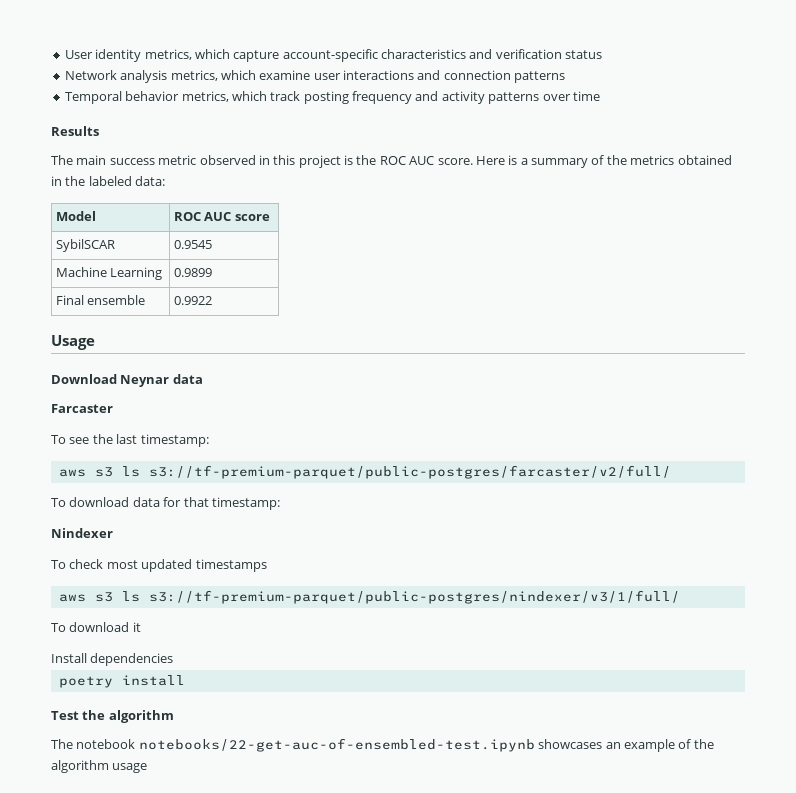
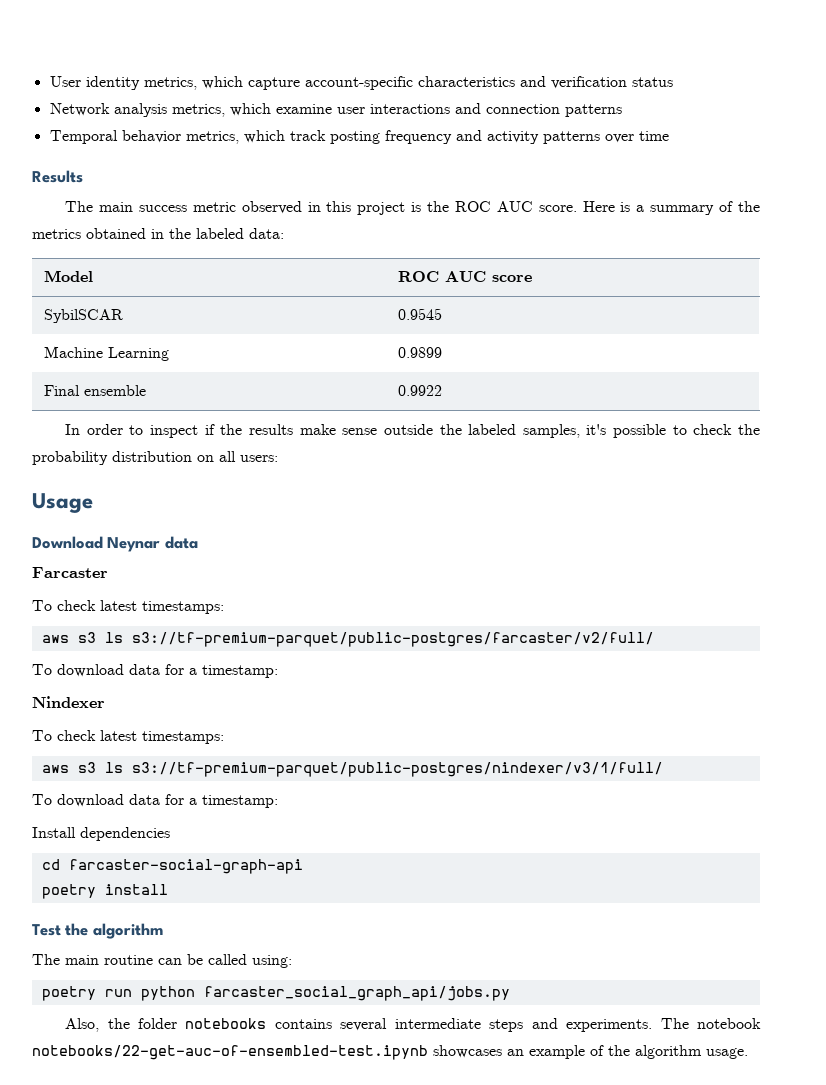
(213, 300) none -> [65,424,760,438] [32,451,278,465] // In order to inspect if the results make sense outside the labeled samples, it's possible to check the probability distribution on all users:
[69,434,209,447] see the last timestamp: -> [57,600,224,614] check latest timestamps:
[183,497,209,507] that -> [189,668,197,675] a
[106,559,267,572] most updated timestamps -> [100,730,224,744] latest timestamps:
[132,622,141,632] it -> [129,794,278,808] data for a timestamp:
(174, 659) none -> [41,859,303,874] // cd farcaster-social-graph-api
(73, 744) none -> [65,954,292,968] [41,986,510,1001] [65,1018,689,1032] main routine can be called using: // poetry run python farcaster_social_graph_api/jobs.py // Also, the folder notebooks contains several intermediate steps and experiments. The
[112,763,148,773] usage -> [706,1048,748,1059] usage.

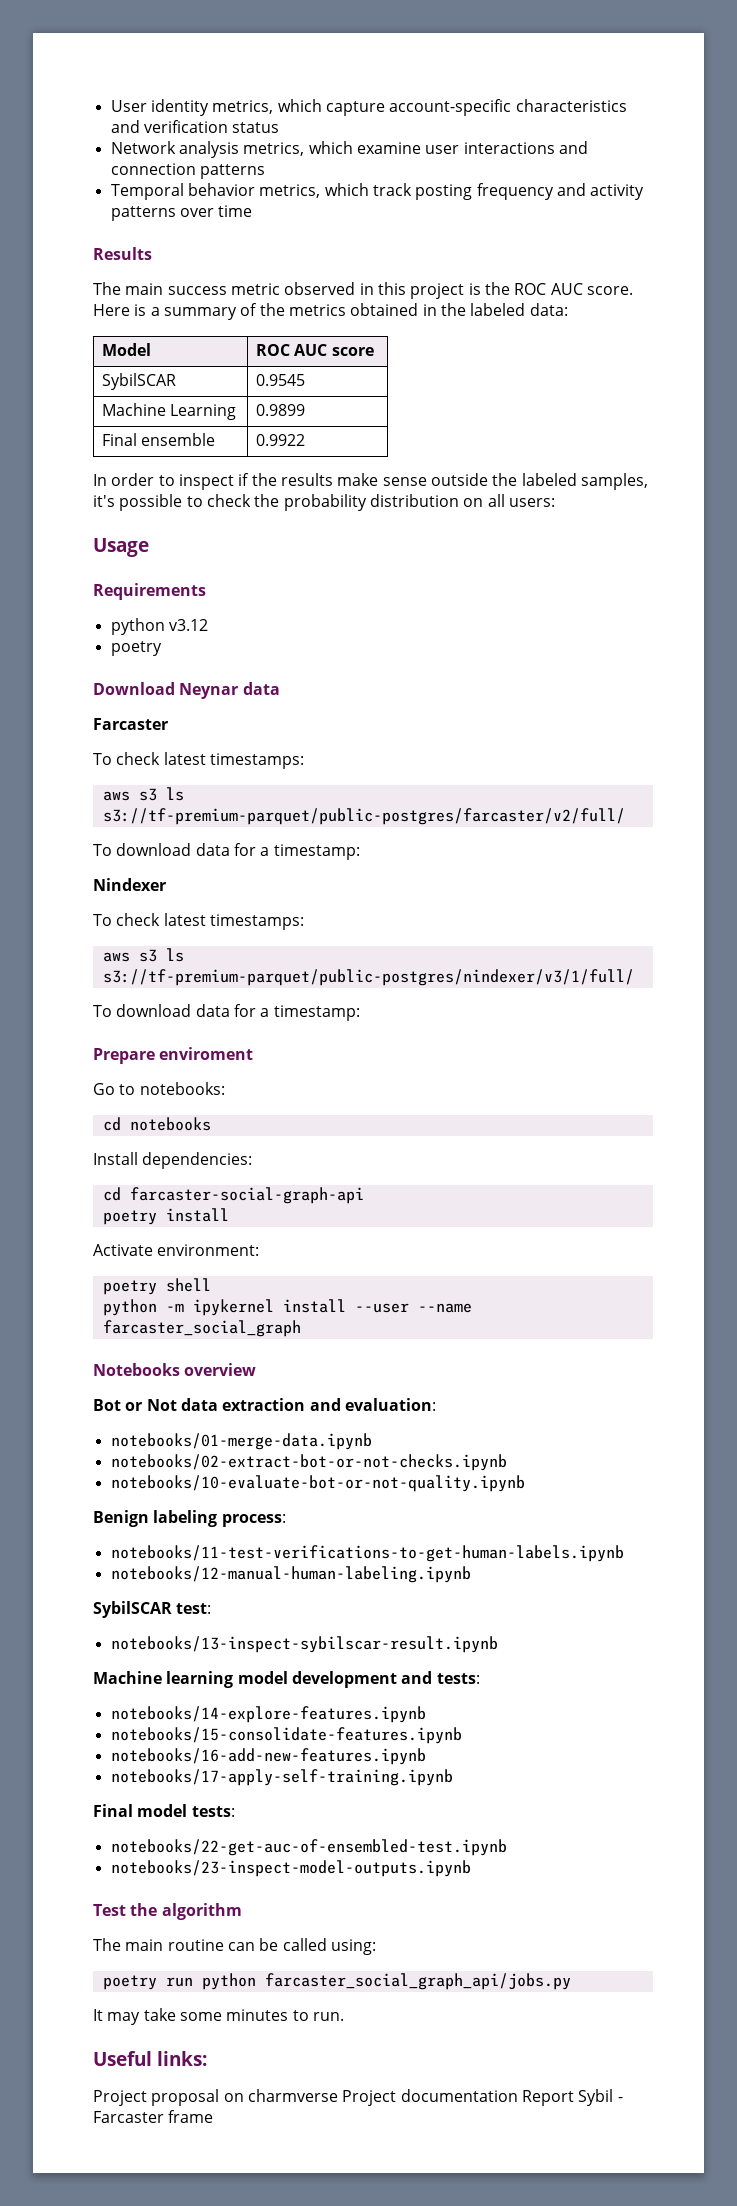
(93, 503) none -> [93,583,206,600] [110,618,208,635] [110,641,162,656] // Requirements // python v3.12 // poetry
(278, 801) none -> [93,1047,254,1064] [93,1082,225,1095] [102,1117,211,1131] // Prepare enviroment // Go to notebooks: // cd notebooks
[80,827,170,841] dependencies -> [142,1152,253,1169] dependencies:
(168, 889) none -> [93,1244,260,1256] [102,1278,211,1295] [102,1299,472,1316] [102,1320,301,1337] [93,1363,257,1376] [93,1398,436,1411] [110,1433,372,1450] [110,1454,507,1471] [110,1475,525,1492] [93,1510,286,1527] [110,1545,624,1562] [110,1566,471,1583] [93,1601,212,1618] [110,1636,498,1653] [93,1671,480,1688] [110,1706,426,1723] [110,1727,462,1744] [110,1748,426,1765] [110,1769,453,1786] [93,1804,235,1817] [110,1839,507,1856] [110,1860,471,1877] // Activate environment: // poetry shell // python -m ipykernel install --user --name farcaster_social_graph // Notebooks overview // Bot or Not data extraction and evaluation: // notebooks/01-merge-data.ipynb // notebooks/02-extract-bot-or-not-checks.ipynb // notebooks/10-evaluate-bot-or-not-quality.ipynb // Benign labeling process: // notebooks/11-test-verifications-to-get-human-labels.ipynb // notebooks/12-manual-human-labeling.ipynb // SybilSCAR test: // notebooks/13-inspect-sybilscar-result.ipynb // Machine learning model development and tests: // notebooks/14-explore-features.ipynb // notebooks/15-consolidate-features.ipynb // notebooks/16-add-new-features.ipynb // notebooks/17-apply-self-training.ipynb // Final model tests: // notebooks/22-get-auc-of-ensembled-test.ipynb // notebooks/23-inspect-model-outputs.ipynb
[65,1018,761,1032] [32,1045,748,1060] Also, the folder notebooks contains several intermediate steps and experiments. The notebook notebooks/22-get-auc-of-ensembled-test.ipynb showcases an example of the algorithm usage. -> [93,2008,344,2025] [93,2051,207,2066] [93,2089,623,2106] [93,2110,214,2123] It may take some minutes to run. // Useful links: // Project proposal on charmverse Project documentation Report Sybil - Farcaster frame

